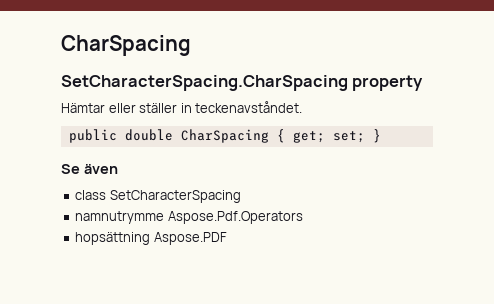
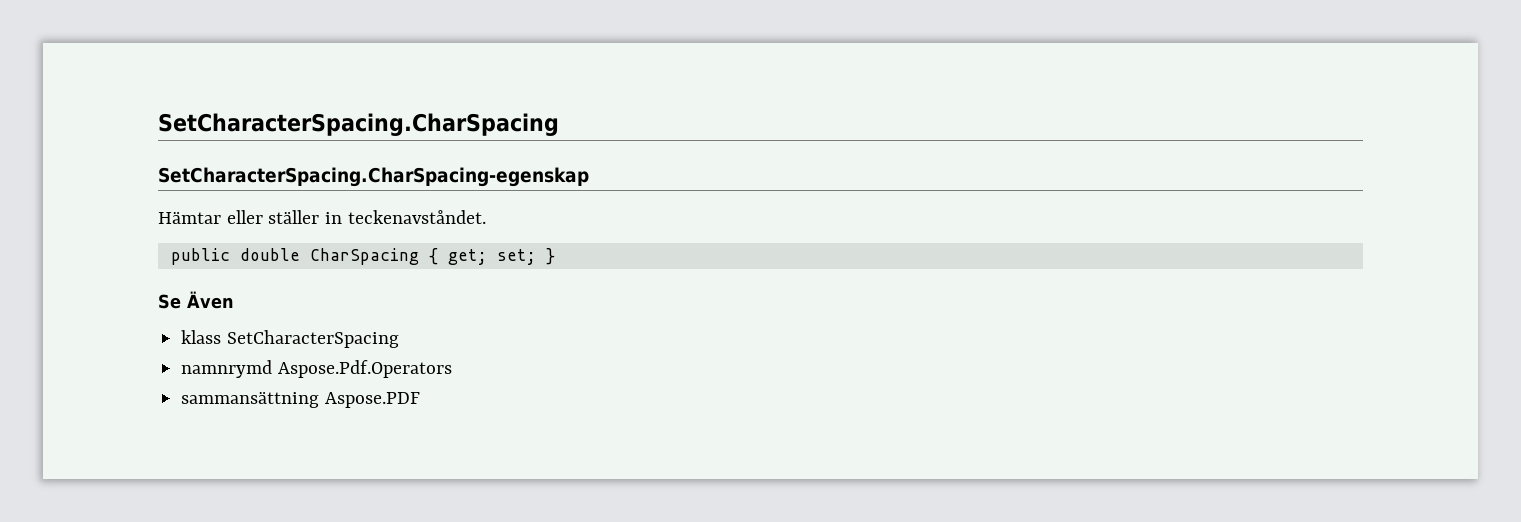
[61,35,191,56] [61,75,424,91] CharSpacing // SetCharacterSpacing.CharSpacing property -> [158,113,559,136] [158,167,589,187] SetCharacterSpacing.CharSpacing // SetCharacterSpacing.CharSpacing-egenskap
[83,164,118,174] [75,190,107,200] även // class -> [187,291,234,309] [181,330,222,344] Även // klass
[75,211,165,224] namnutrymme -> [181,360,273,378] namnrymd
[75,232,151,245] hopsättning -> [181,391,320,408] sammansättning

